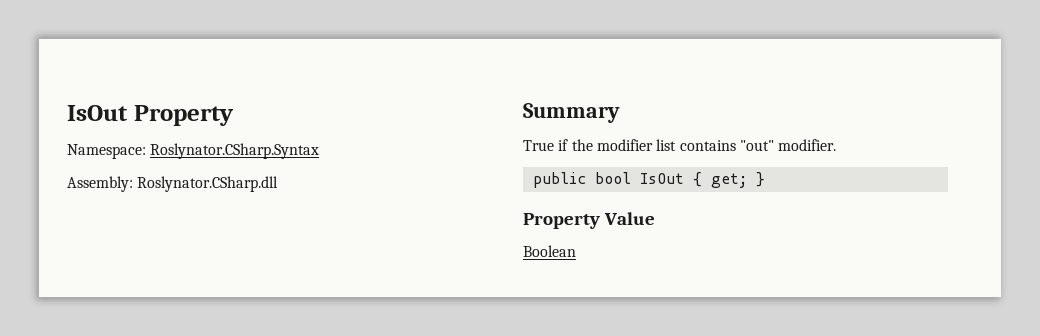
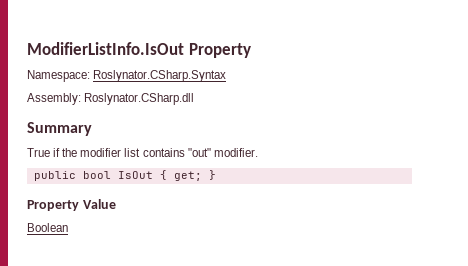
[67,105,128,121] IsOut -> [27,42,184,55] ModifierListInfo.IsOut

